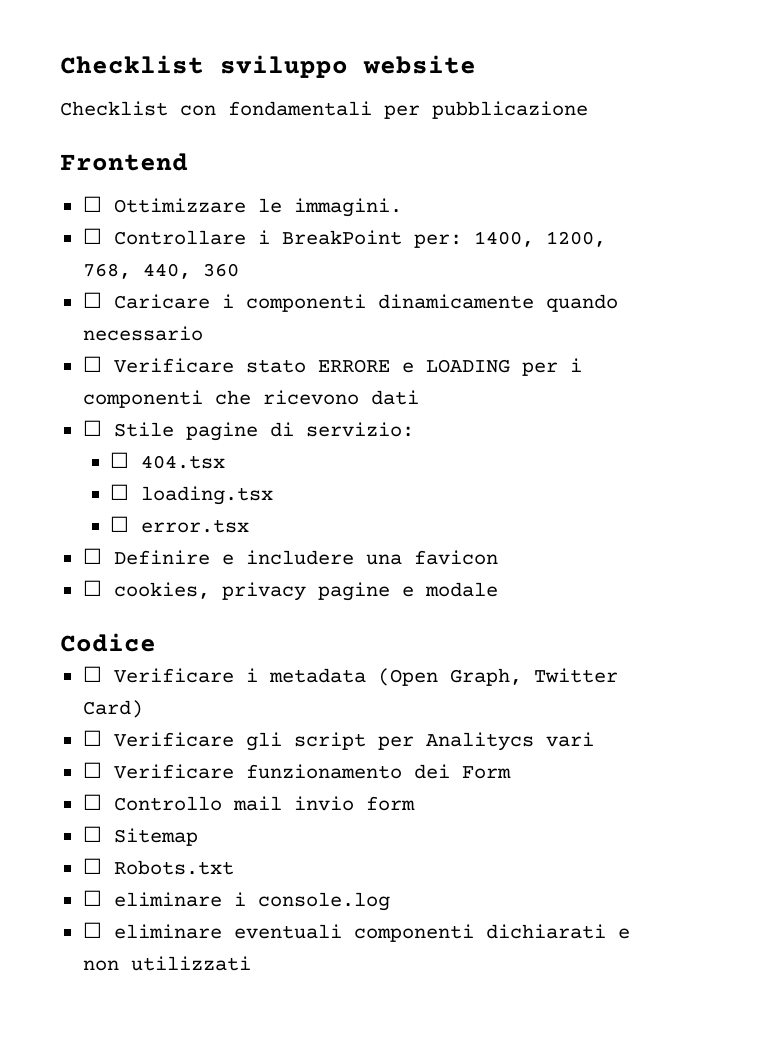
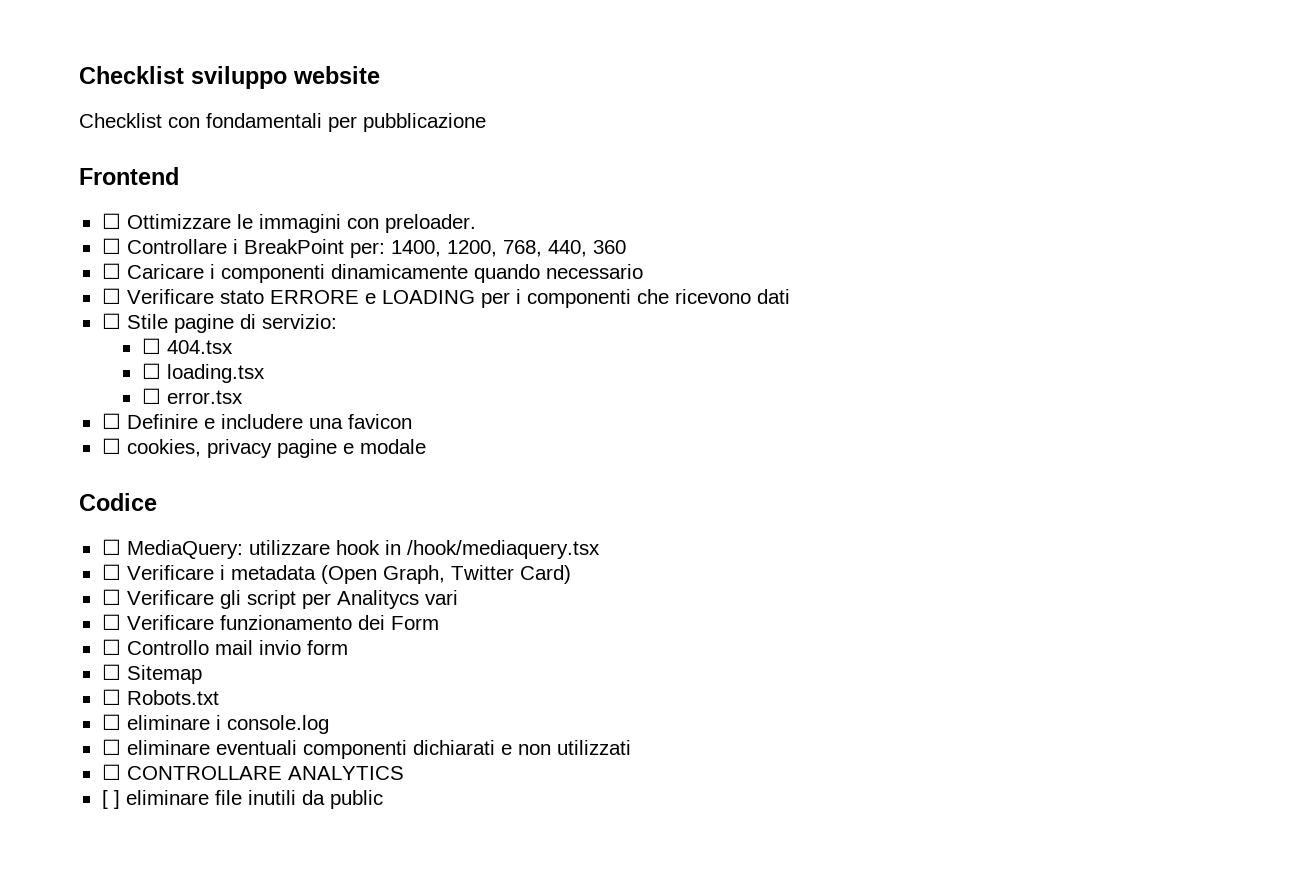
[293,198,402,217] immagini. -> [258,214,476,233] immagini con preloader.
(156, 642) none -> [101,539,600,559] // ☐ MediaQuery: utilizzare hook in /hook/mediaquery.tsx
(251, 963) none -> [101,764,404,780] [101,790,383,809] // ☐ CONTROLLARE ANALYTICS // [ ] eliminare file inutili da public

